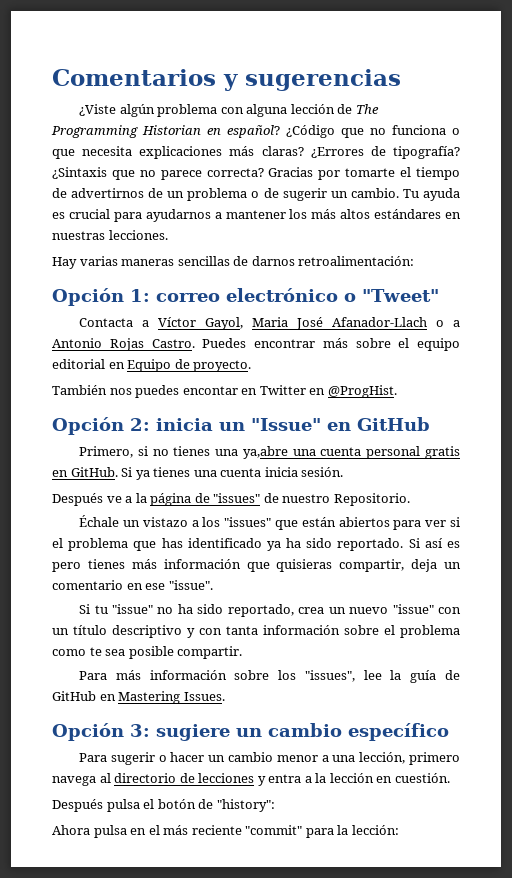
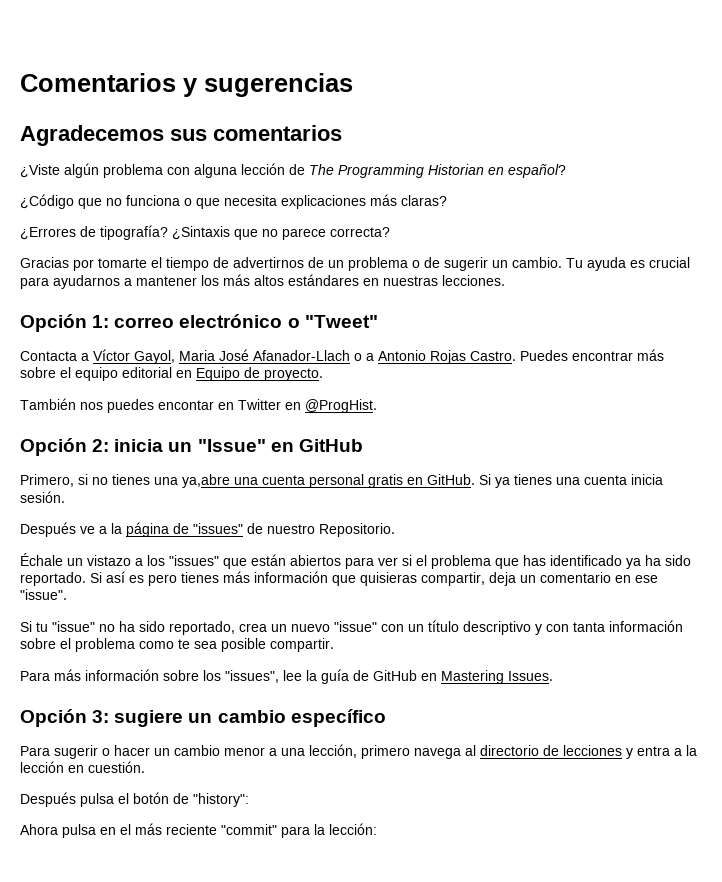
(401, 80) none -> [20,125,342,146] // Agradecemos sus comentarios
(280, 131) none -> (566, 171) //
(304, 151) none -> (447, 200) //
(264, 172) none -> (390, 232) //
[52,256,415,269] // Hay varias maneras sencillas de darnos retroalimentación: -> (505, 280) none

